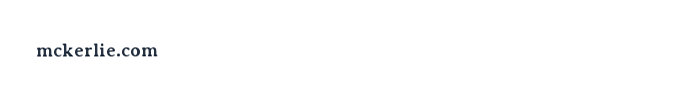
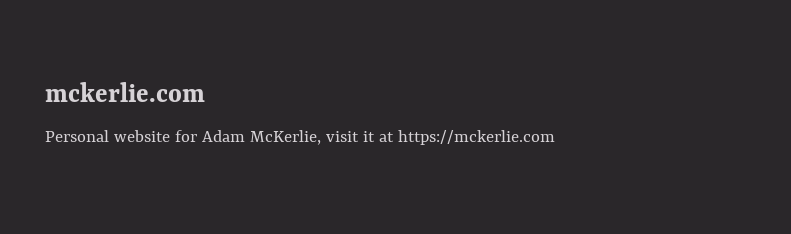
(159, 50) none -> [45,130,555,145] // Personal website for Adam McKerlie, visit it at https://mckerlie.com

